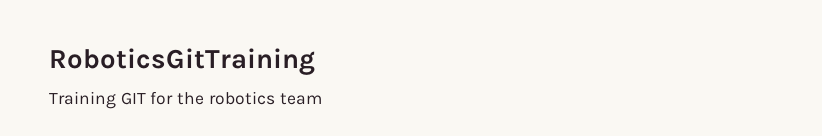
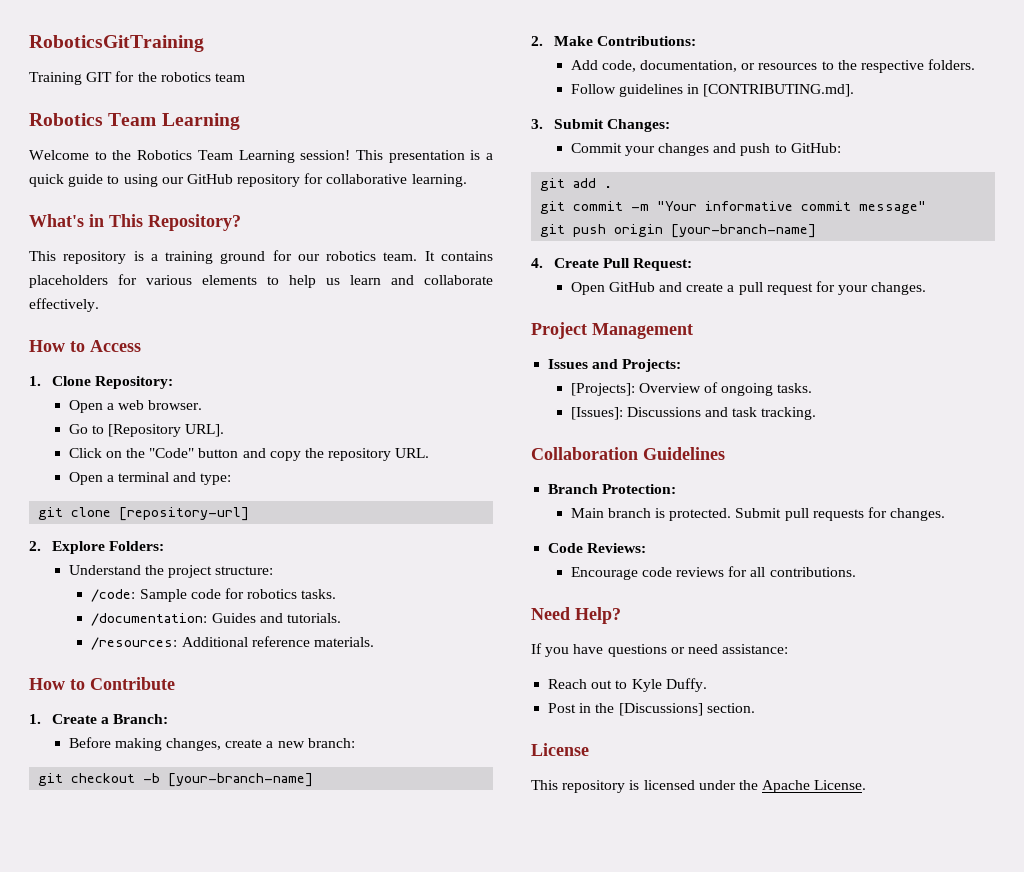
(322, 99) none -> [29,113,240,130] [29,150,493,163] [29,173,467,187] [29,214,241,231] [29,250,493,264] [29,274,493,288] [29,298,99,312] [29,340,141,352] [29,376,173,389] [68,400,203,413] [68,424,225,437] [68,448,430,461] [68,472,232,485] [38,507,250,521] [29,541,164,554] [68,565,274,578] [91,588,337,602] [91,613,341,626] [91,636,374,650] [29,677,175,690] [29,714,169,724] [68,737,355,751] [38,773,314,787] [531,36,696,46] [570,59,976,73] [570,84,855,97] [531,119,670,132] [570,143,841,156] [540,178,613,191] [540,201,927,214] [540,224,817,238] [531,258,693,271] [570,281,927,295] [531,322,693,339] [548,359,682,372] [570,382,813,396] [570,407,817,420] [531,447,725,460] [548,484,677,494] [570,507,946,521] [548,543,647,553] [570,566,856,580] [531,607,621,624] [531,643,789,657] [548,678,707,692] [548,703,755,716] [531,743,589,756] [531,780,867,793] // Robotics Team Learning // Welcome to the Robotics Team Learning session! This presentation is a quick guide to using our GitHub repository for collaborative learning. // What's in This Repository? // This repository is a training ground for our robotics team. It contains placeholders for various elements to help us learn and collaborate effectively. // How to Access // 1. Clone Repository: // Open a web browser. // Go to [Repository URL]. // Click on the "Code" button and copy the repository URL. // Open a terminal and type: // git clone [repository-url] // 2. Explore Folders: // Understand the project structure: // /code: Sample code for robotics tasks. // /documentation: Guides and tutorials. // /resources: Additional reference materials. // How to Contribute // 1. Create a Branch: // Before making changes, create a new branch: // git checkout -b [your-branch-name] // 2. Make Contributions: // Add code, documentation, or resources to the respective folders. // Follow guidelines in [CONTRIBUTING.md]. // 3. Submit Changes: // Commit your changes and push to GitHub: // git add . // git commit -m "Your informative commit message" // git push origin [your-branch-name] // 4. Create Pull Request: // Open GitHub and create a pull request for your changes. // Project Management // Issues and Projects: // [Projects]: Overview of ongoing tasks. // [Issues]: Discussions and task tracking. // Collaboration Guidelines // Branch Protection: // Main branch is protected. Submit pull requests for changes. // Code Reviews: // Encourage code reviews for all contributions. // Need Help? // If you have questions or need assistance: // Reach out to Kyle Duffy. // Post in the [Discussions] section. // License // This repository is licensed under the Apache License.

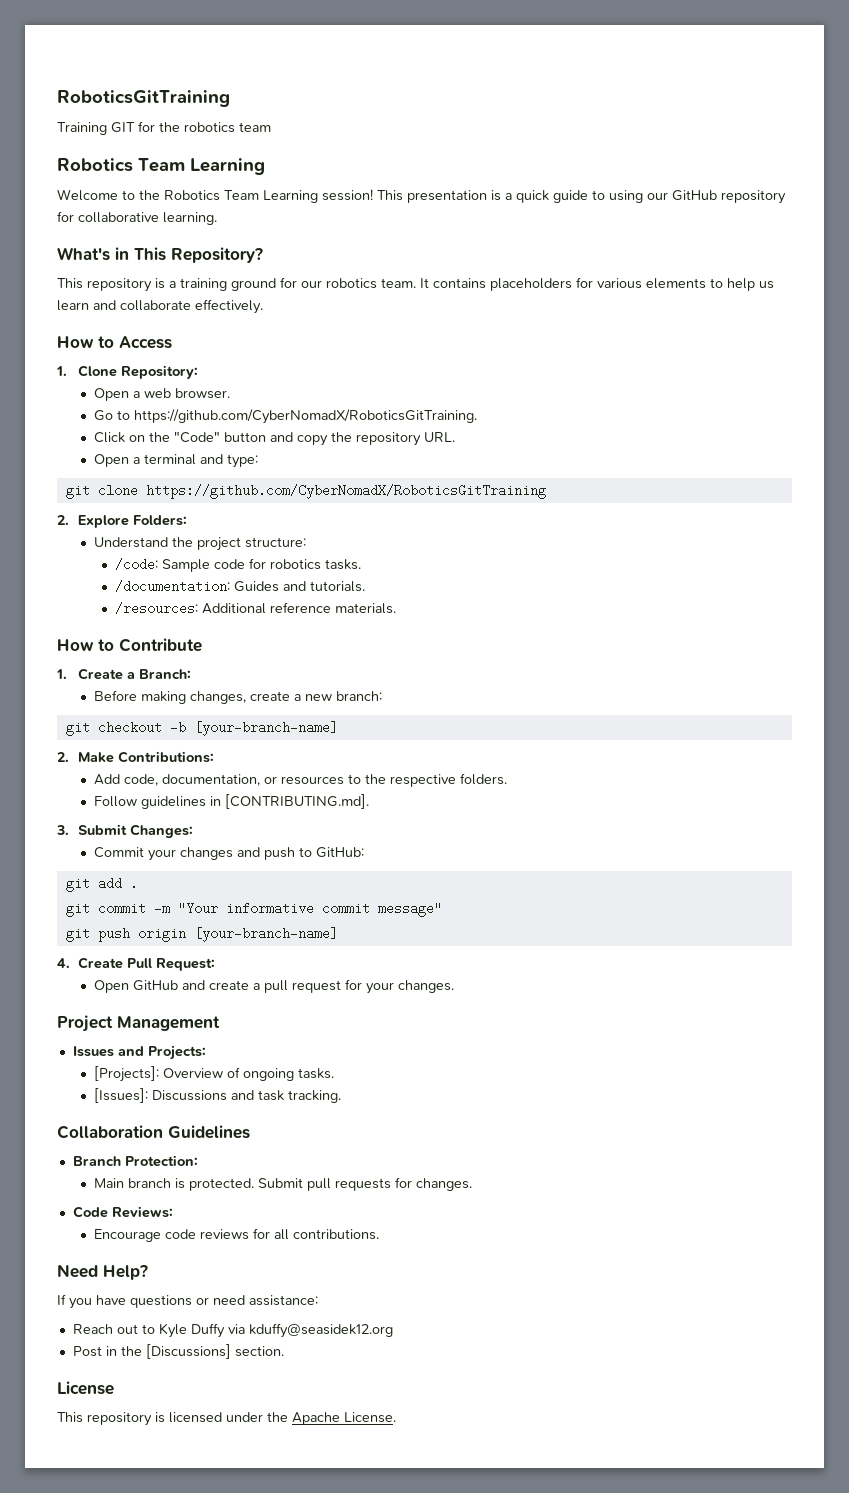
[108,424,225,437] [Repository URL]. -> [134,409,478,424] https://github.com/CyberNomadX/RoboticsGitTraining.
[119,507,250,521] [repository-url] -> [145,484,546,499] https://github.com/CyberNomadX/RoboticsGitTraining
[665,678,707,692] Duffy. -> [190,1323,393,1338] Duffy via kduffy@seasidek12.org

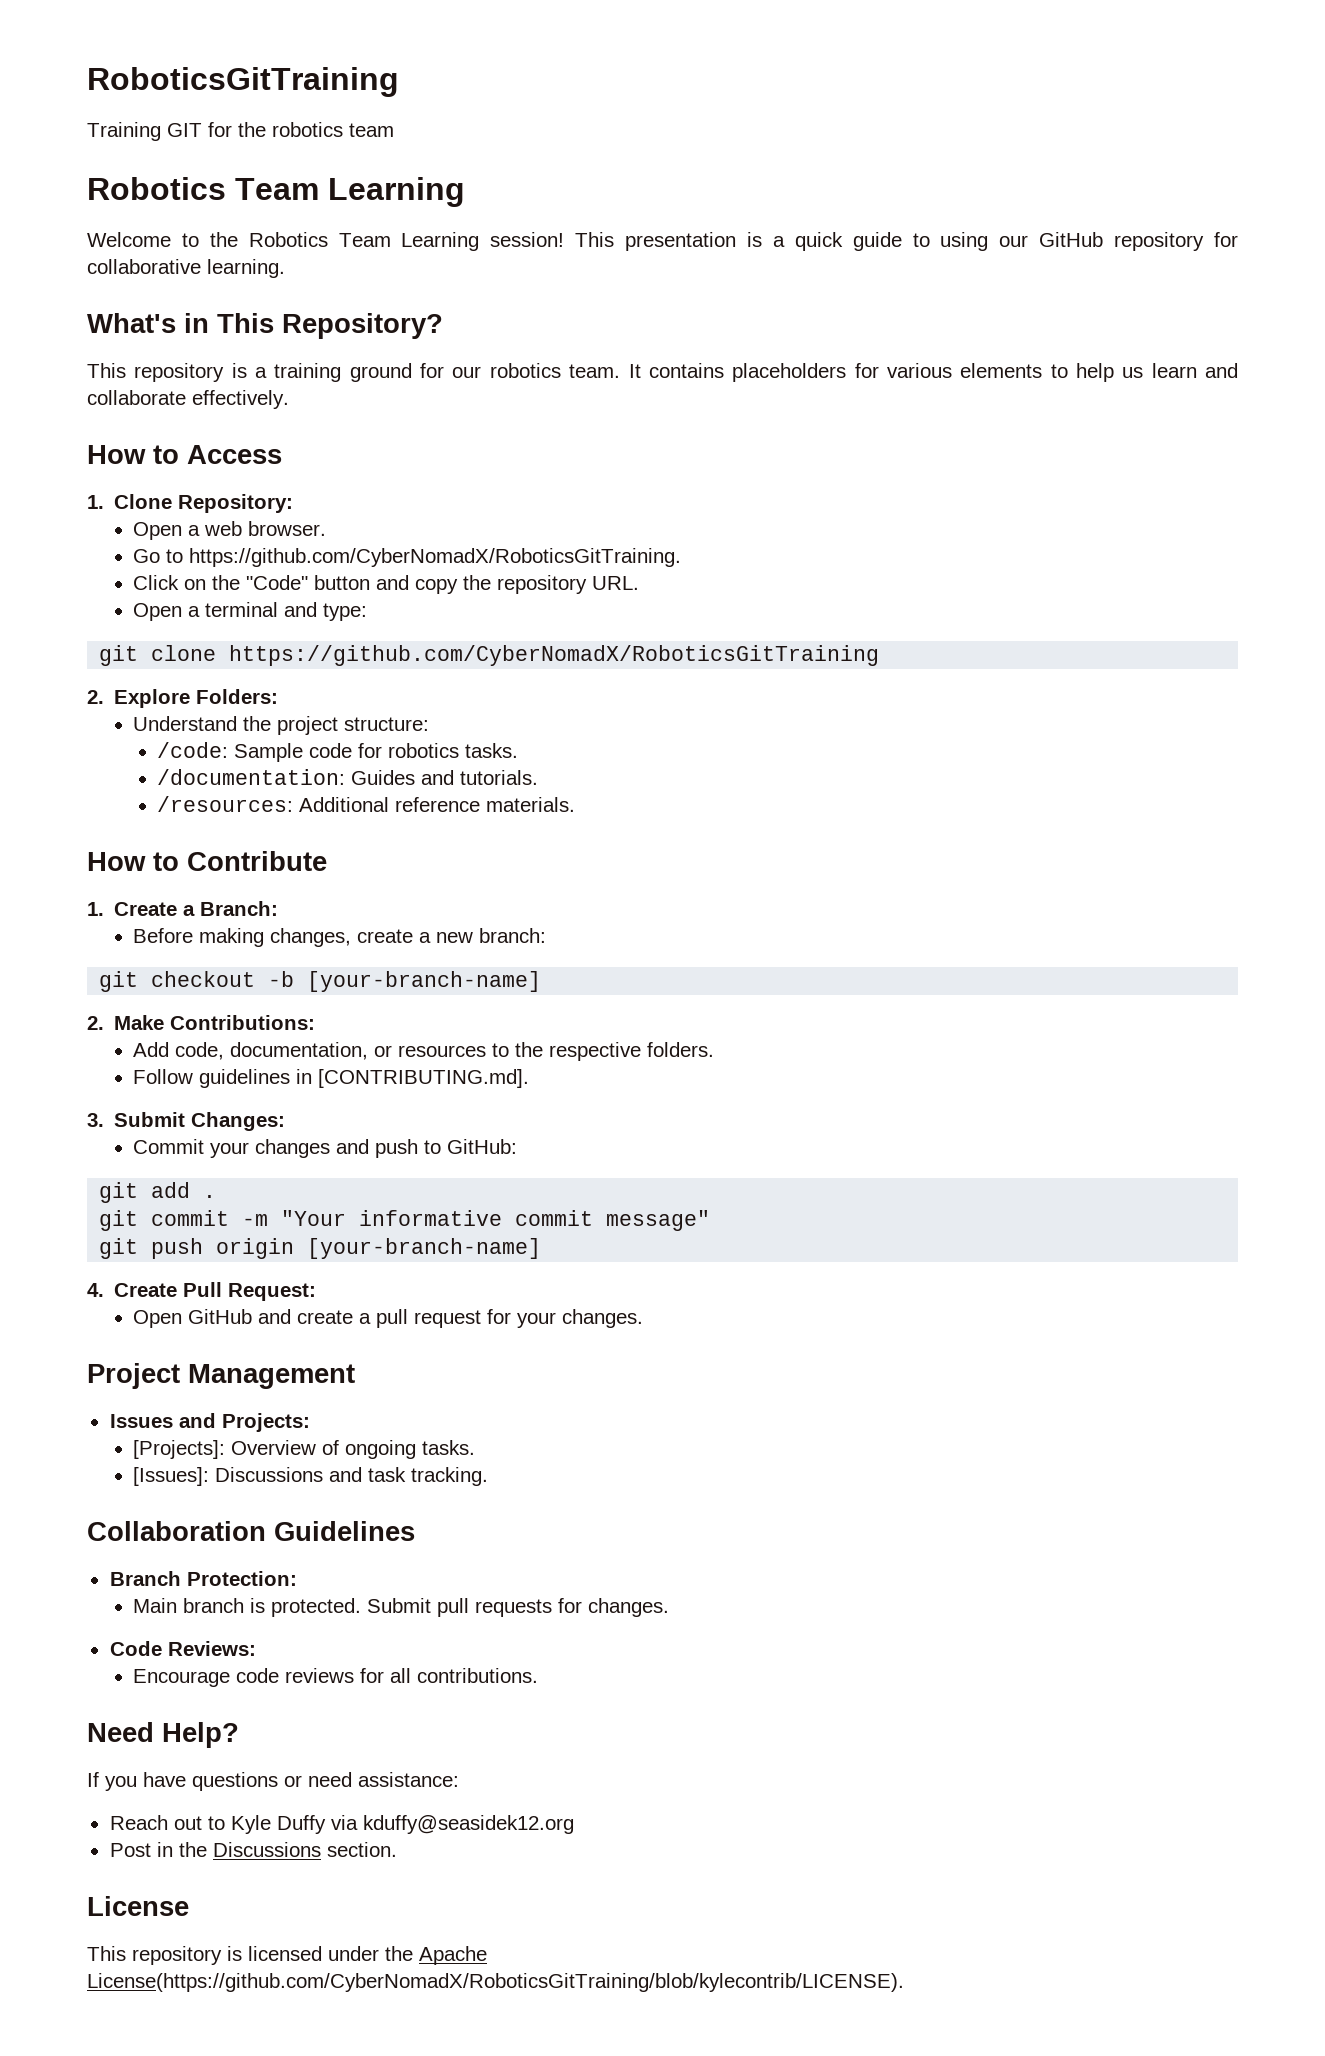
[145,1344,231,1359] [Discussions] -> [212,1842,321,1857] Discussions
[344,1412,396,1423] License. -> [87,1973,904,1992] License(https://github.com/CyberNomadX/RoboticsGitTraining/blob/kylecontrib/LICENSE).

